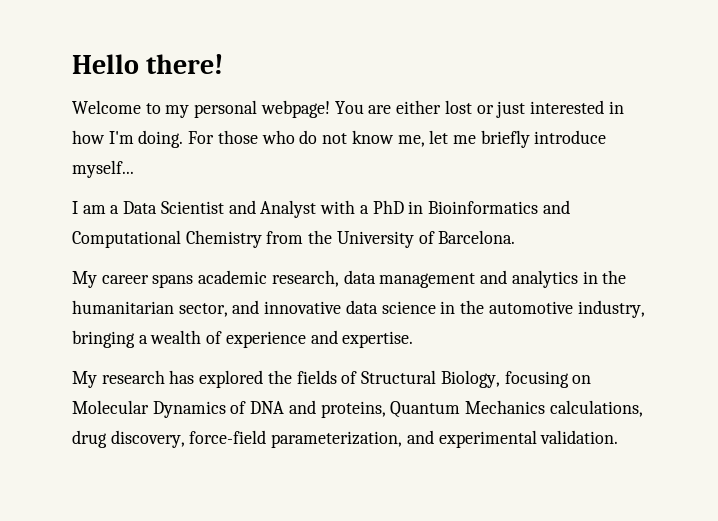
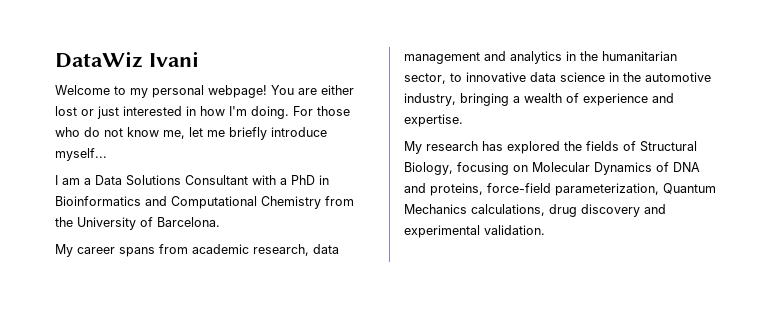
[72,54,224,74] Hello there! -> [55,51,199,68] DataWiz Ivani
[160,200,317,218] Scientist and Analyst -> [126,175,248,186] Solutions Consultant
(194, 281) none -> [159,244,188,254] from
[232,300,260,314] and -> [450,73,462,82] to
(386, 409) none -> [487,183,659,196] force-field parameterization,
[110,430,403,448] discovery, force-field parameterization, -> [581,204,640,217] discovery

